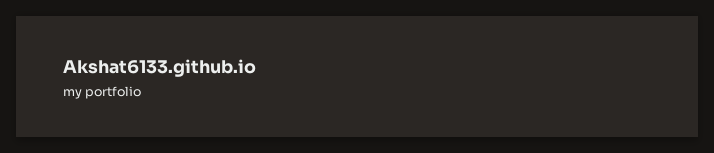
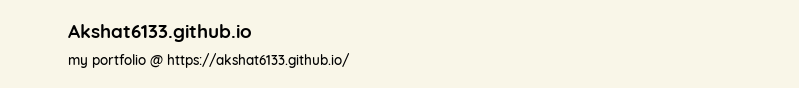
(142, 92) none -> [150,53,350,68] @ https://akshat6133.github.io/

